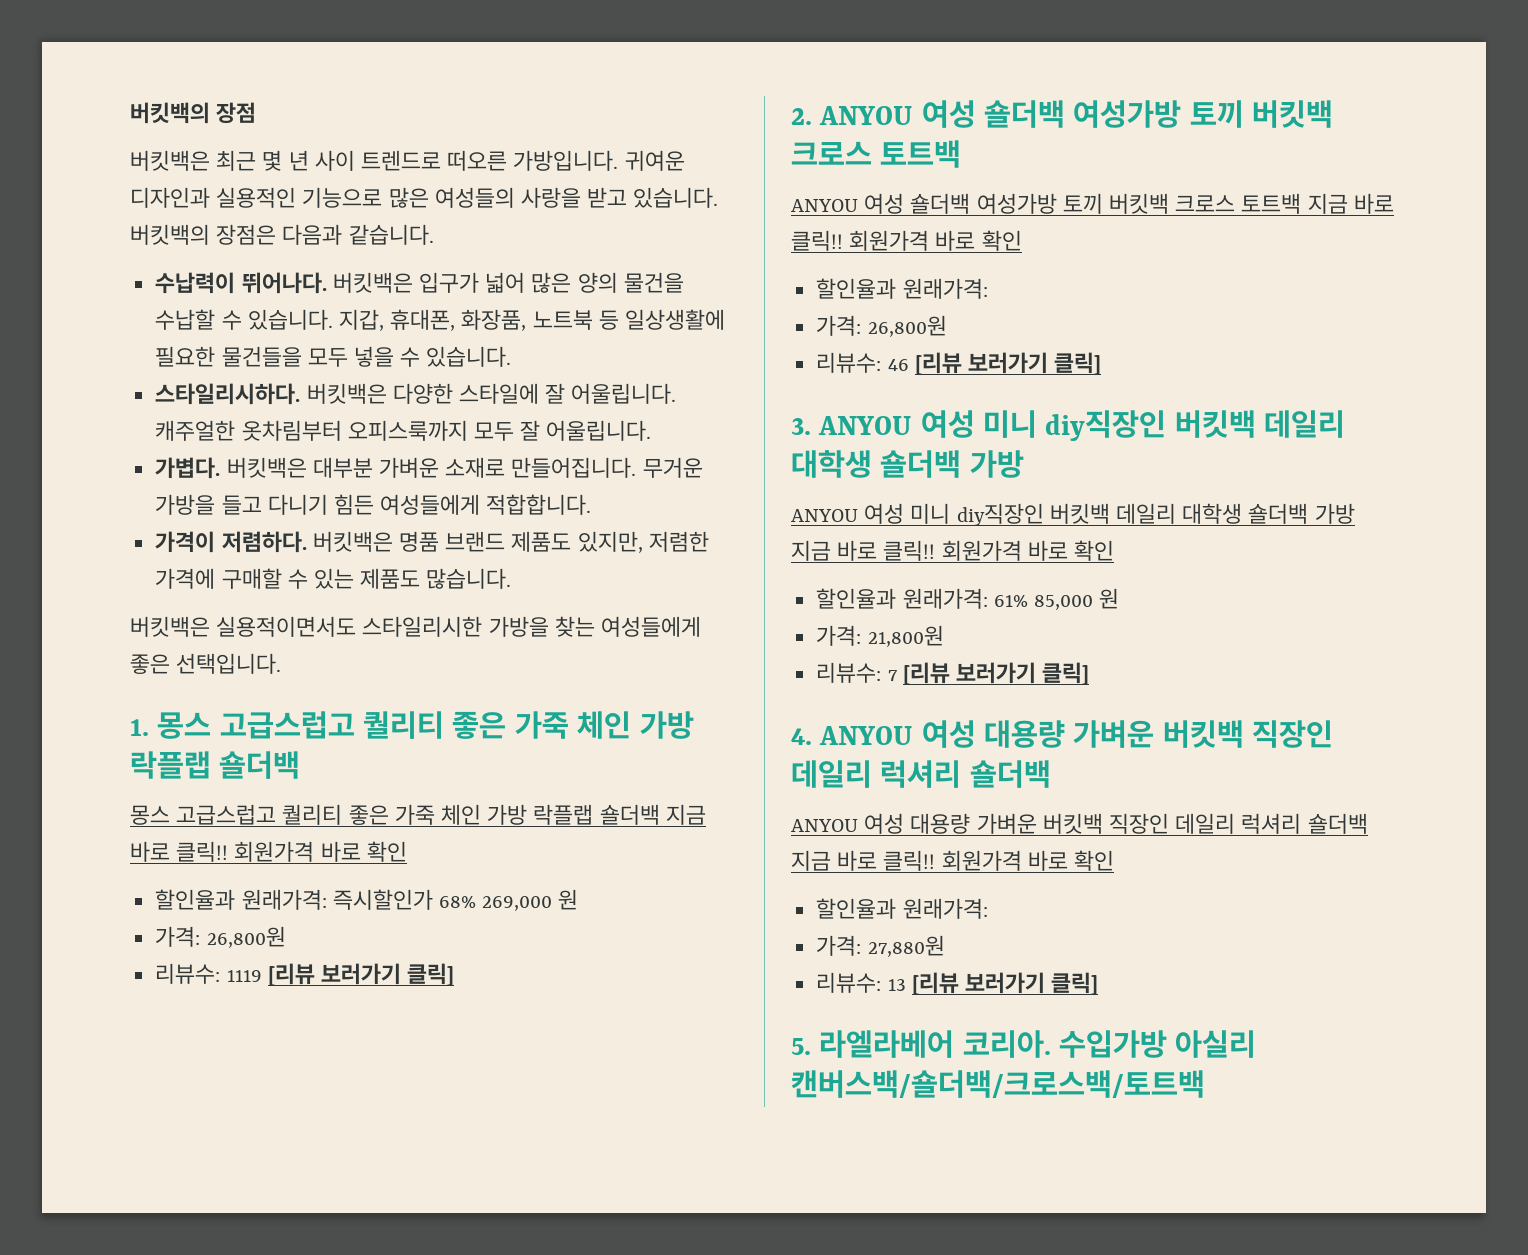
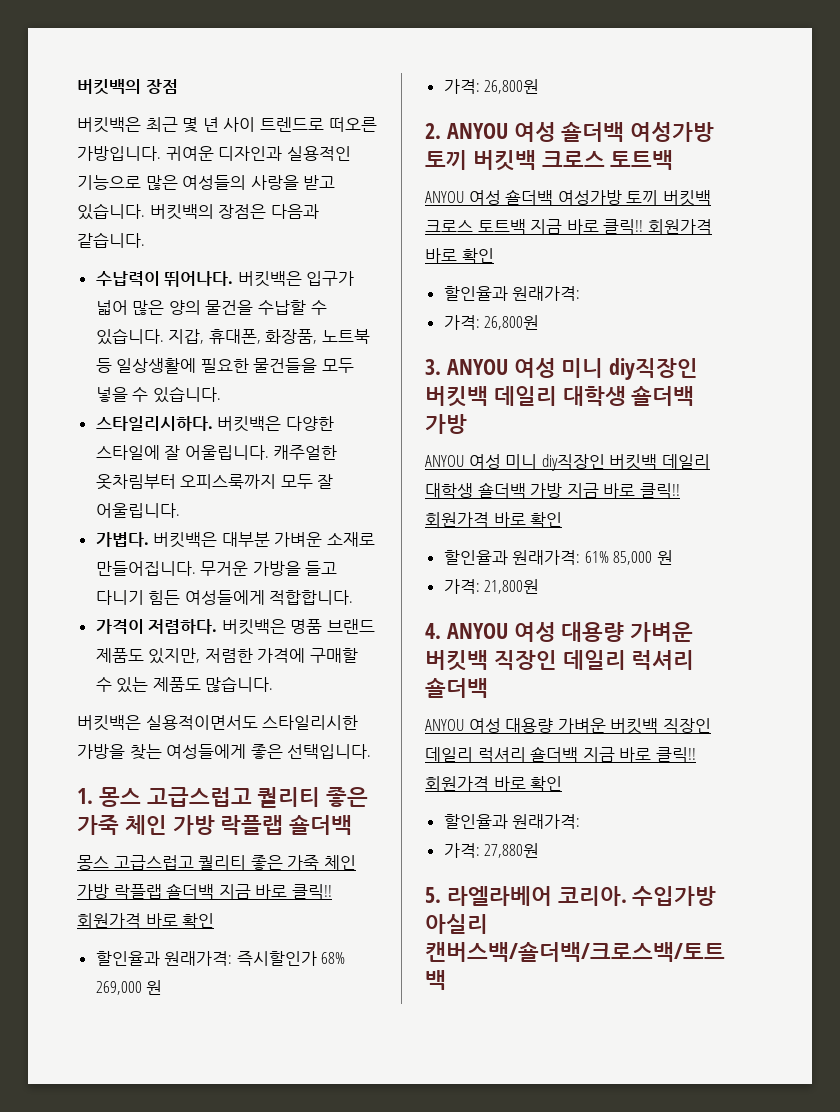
[155,963,455,986] // 리뷰수: 1119 [리뷰 보러가기 클릭] -> (540, 86) none
[816,352,1102,375] // 리뷰수: 46 [리뷰 보러가기 클릭] -> (540, 322) none
[816,662,1090,685] // 리뷰수: 7 [리뷰 보러가기 클릭] -> (540, 586) none
[816,972,1099,995] // 리뷰수: 13 [리뷰 보러가기 클릭] -> (540, 850) none

